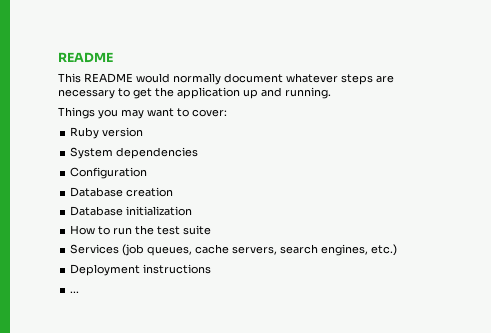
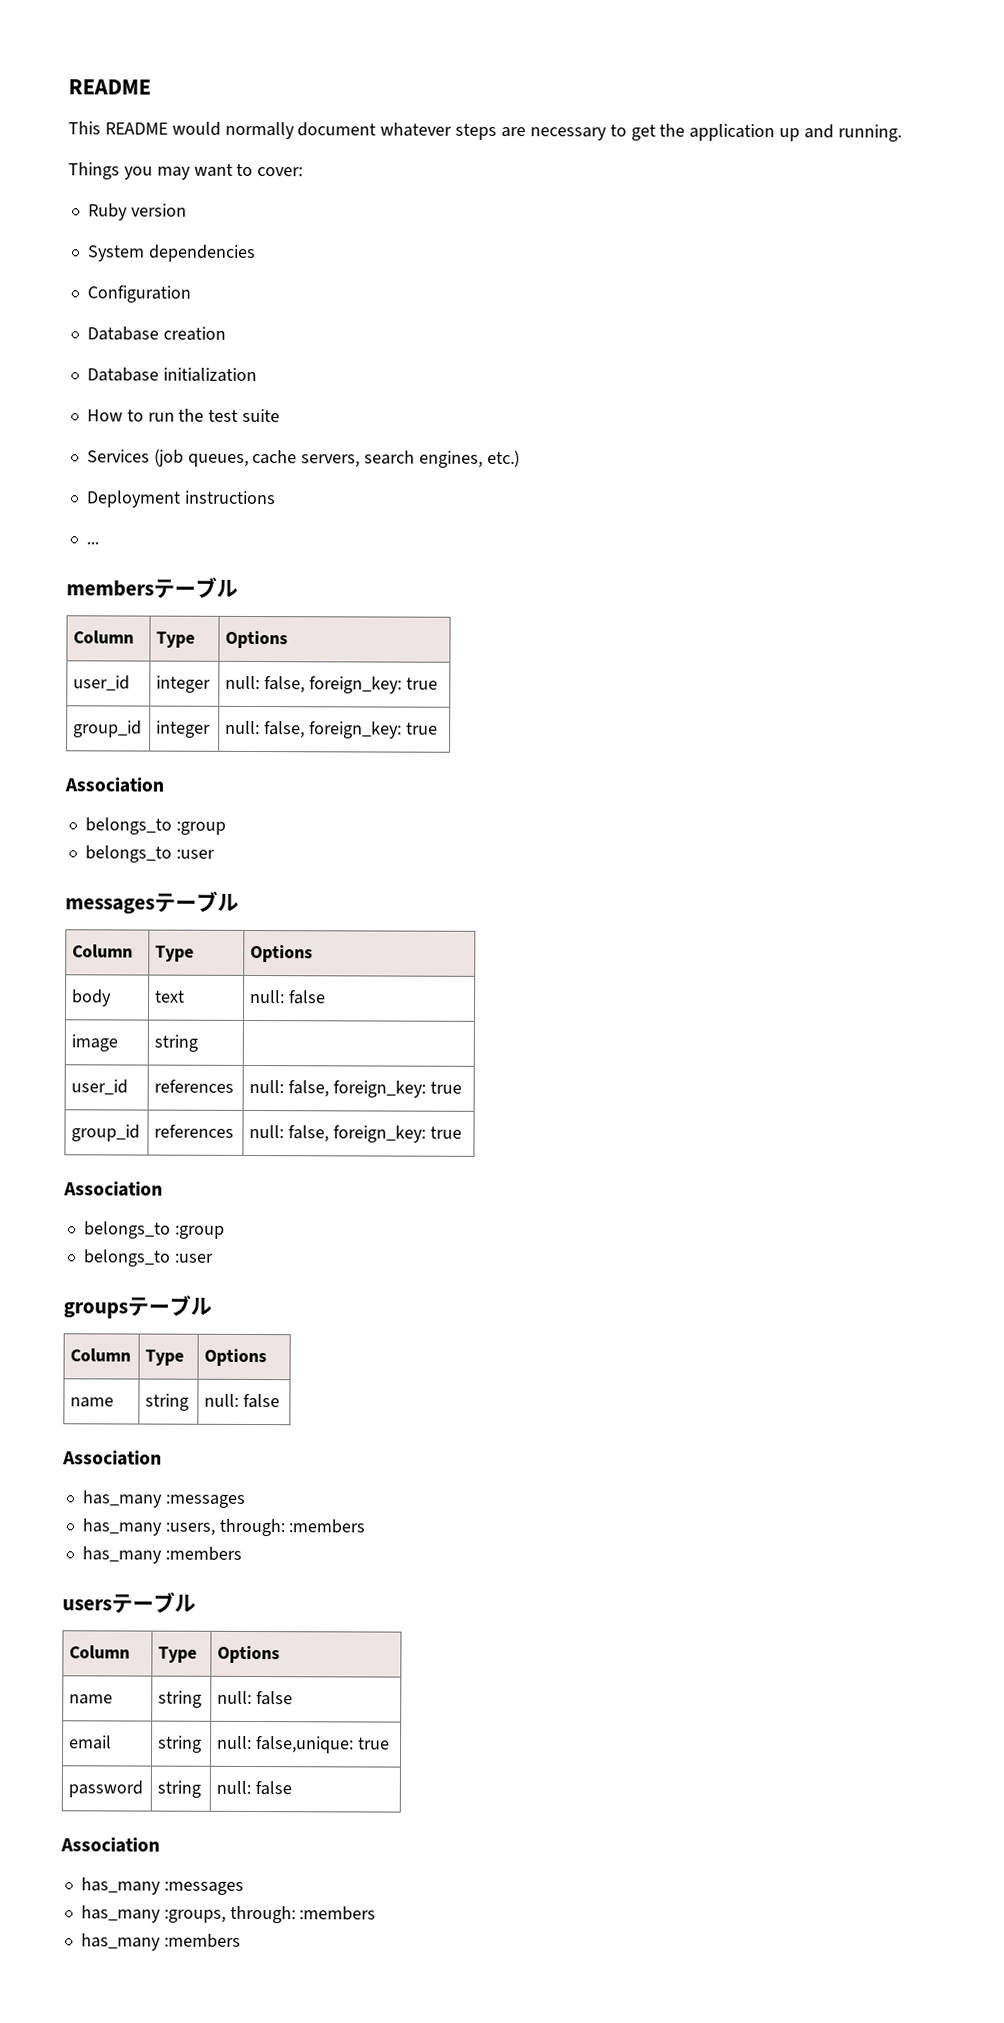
(80, 292) none -> [66,576,238,599] [73,630,135,644] [156,631,196,648] [225,630,289,649] [73,675,131,691] [156,675,212,693] [225,675,438,694] [73,720,143,738] [156,720,212,738] [225,720,438,739] [64,777,164,793] [84,817,226,835] [84,845,215,863] [65,890,239,914] [72,944,134,958] [155,945,195,962] [250,944,314,963] [72,989,113,1007] [155,990,186,1003] [250,989,327,1005] [71,1034,119,1052] [154,1034,199,1052] [71,1079,129,1095] [154,1079,235,1093] [249,1079,462,1098] [71,1124,141,1142] [154,1124,235,1138] [249,1124,462,1143] [63,1181,163,1197] [83,1221,225,1239] [82,1249,214,1267] [63,1294,212,1319] [70,1348,132,1362] [145,1349,185,1366] [204,1348,268,1367] [70,1397,115,1408] [145,1393,190,1411] [204,1393,281,1409] [62,1450,162,1466] [82,1490,246,1508] [81,1518,366,1537] [81,1546,242,1564] [62,1591,196,1614] [69,1645,131,1659] [158,1646,198,1663] [217,1645,281,1664] [69,1694,114,1705] [158,1690,203,1708] [217,1690,294,1706] [69,1735,113,1750] [158,1735,203,1753] [217,1735,391,1754] [68,1780,144,1798] [157,1780,202,1798] [216,1780,293,1796] [60,1837,160,1853] [80,1877,244,1895] [80,1905,377,1924] [80,1933,241,1951] // membersテーブル // Column | Type | Options // user_id | integer | null: false, foreign_key: true // group_id | integer | null: false, foreign_key: true // Association // belongs_to :group // belongs_to :user // messagesテーブル // Column | Type | Options // body | text | null: false // image | string | // user_id | references | null: false, foreign_key: true // group_id | references | null: false, foreign_key: true // Association // belongs_to :group // belongs_to :user // groupsテーブル // Column | Type | Options // name | string | null: false // Association // has_many :messages // has_many :users, through: :members // has_many :members // usersテーブル // Column | Type | Options // name | string | null: false // email | string | null: false,unique: true // password | string | null: false // Association // has_many :messages // has_many :groups, through: :members // has_many :members

